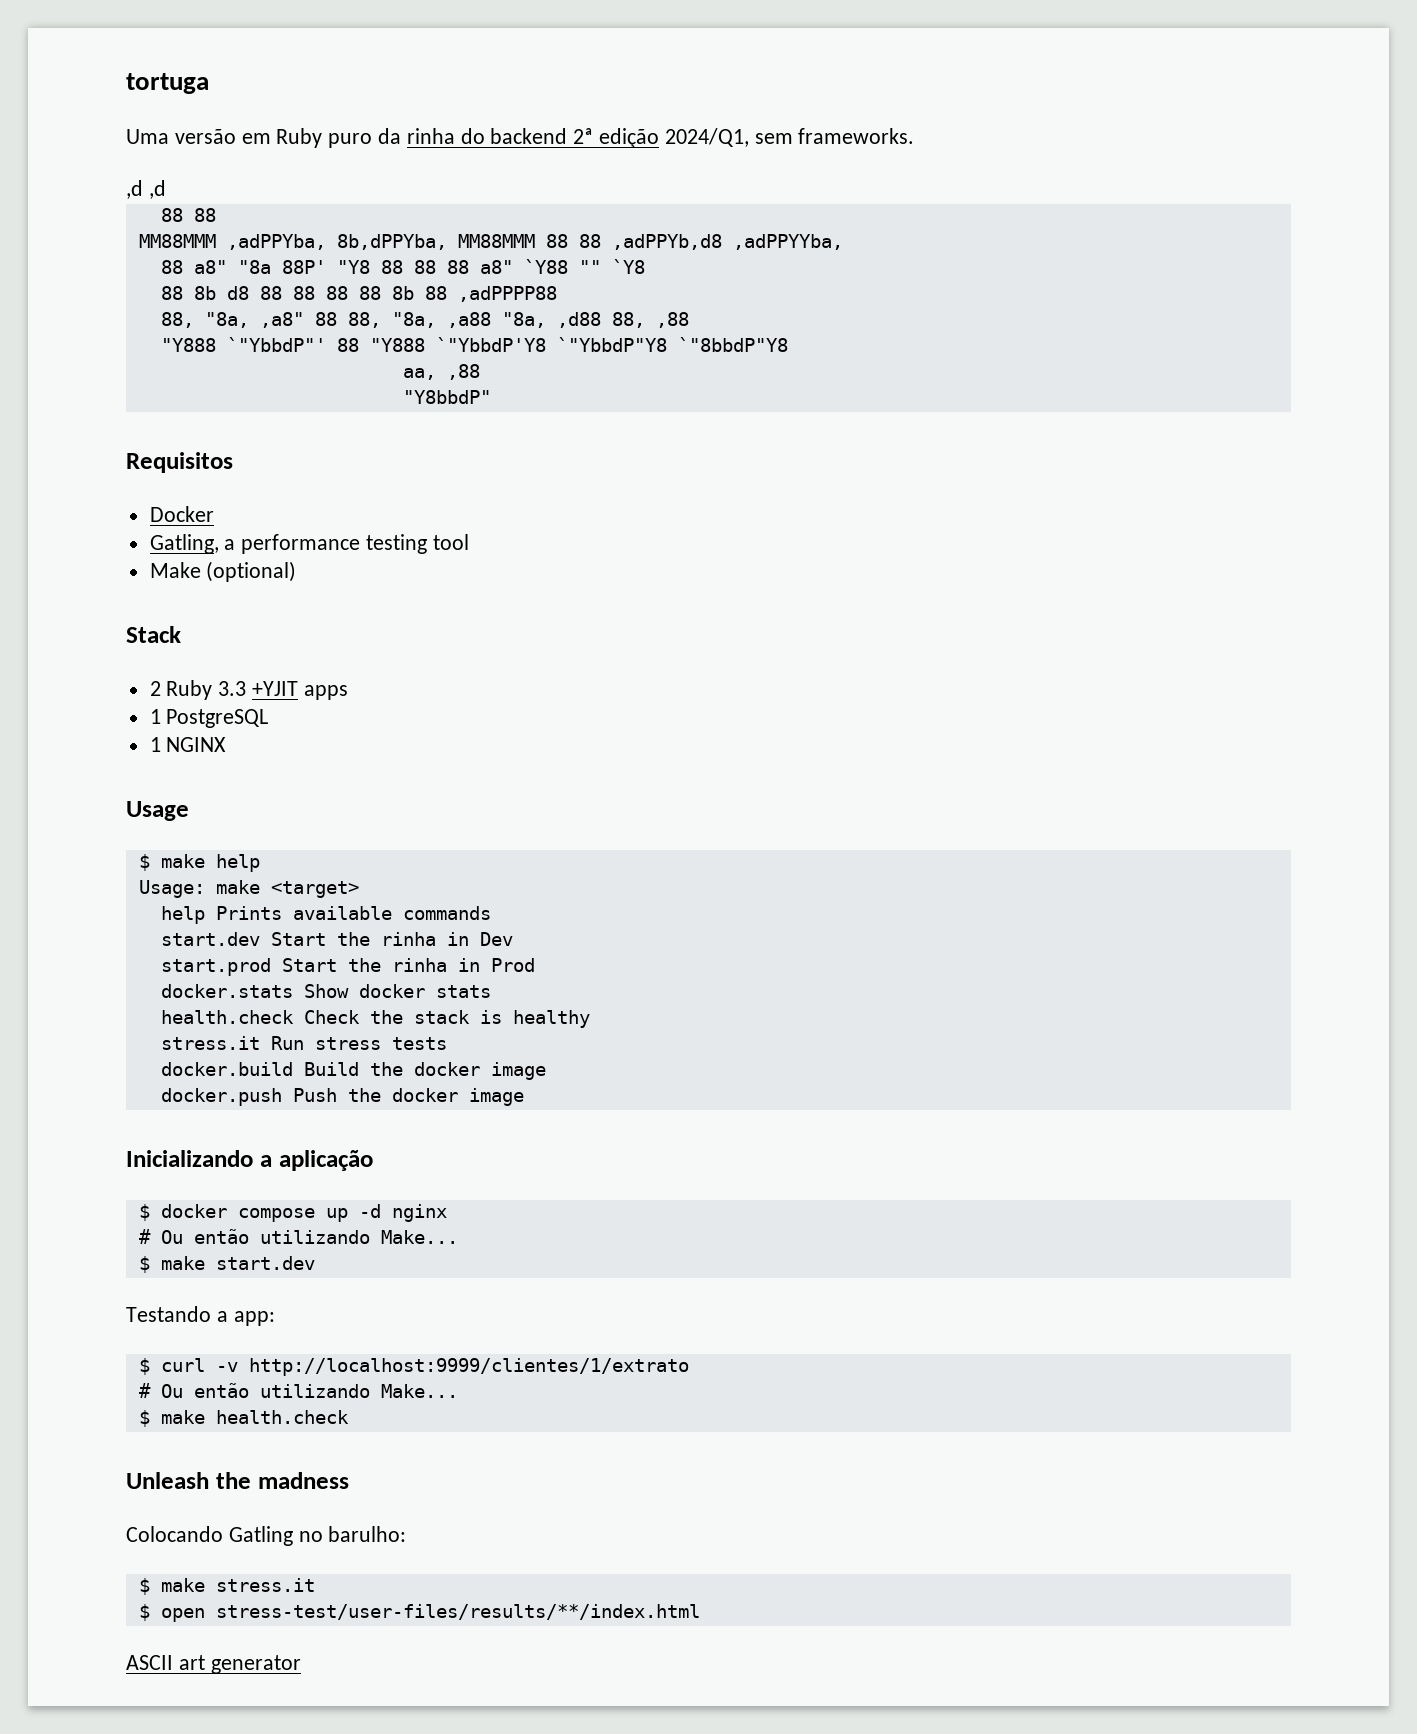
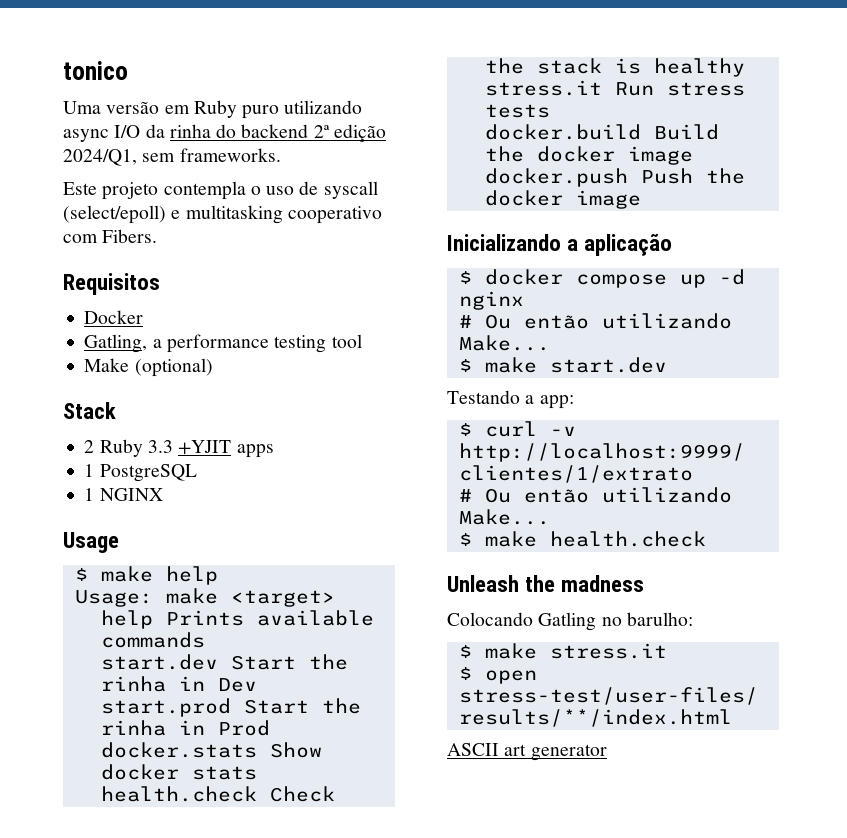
[126,73,209,94] tortuga -> [63,61,128,80] tonico
(373, 140) none -> [284,100,363,114] [63,125,141,142] utilizando async I/O
[126,180,166,199] [160,208,216,222] [138,234,843,250] [160,259,645,274] [160,286,557,302] [160,312,689,328] [160,337,788,352] [402,364,480,380] [402,390,491,404] ,d ,d // 88 88 // MM88MMM ,adPPYba, 8b,dPPYba, MM88MMM 88 88 ,adPPYb,d8 ,adPPYYba, // 88 a8" "8a 88P' "Y8 88 88 88 a8" `Y88 "" `Y8 // 88 8b d8 88 88 88 88 8b 88 ,adPPPP88 // 88, "8a, ,a8" 88 88, "8a, ,a88 "8a, ,d88 88, ,88 // "Y888 `"YbbdP"' 88 "Y888 `"YbbdP'Y8 `"YbbdP"Y8 `"8bbdP"Y8 // aa, ,88 // "Y8bbdP" -> [63,181,378,200] [63,205,382,224] [63,229,158,243] Este projeto contempla o uso de syscall (select/epoll) e multitasking cooperativo com Fibers.

